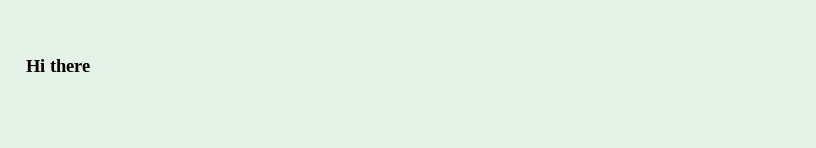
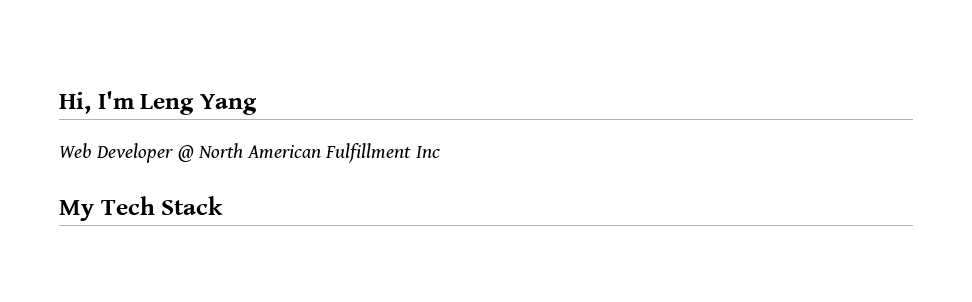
[26,59,90,72] Hi there -> [59,91,257,115] [59,143,441,163] [59,196,224,221] Hi, I'm Leng Yang // Web Developer @ North American Fulfillment Inc // My Tech Stack

